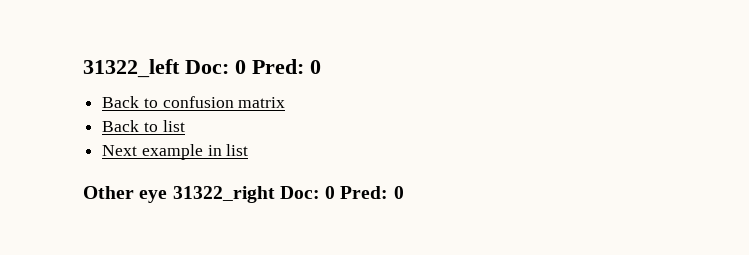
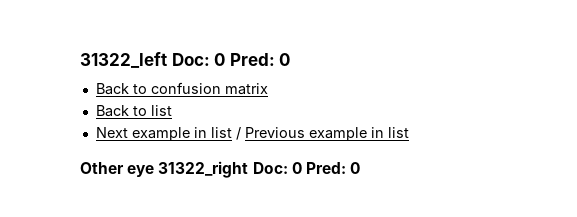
(249, 150) none -> [235,127,409,141] / Previous example in list

